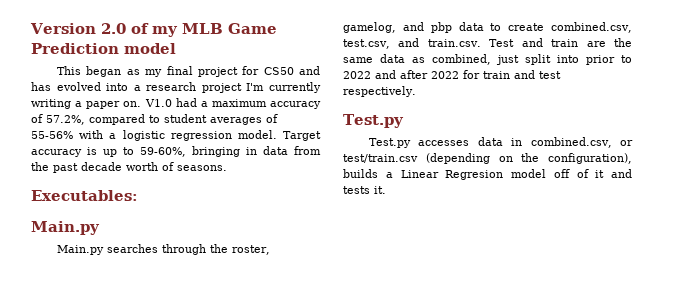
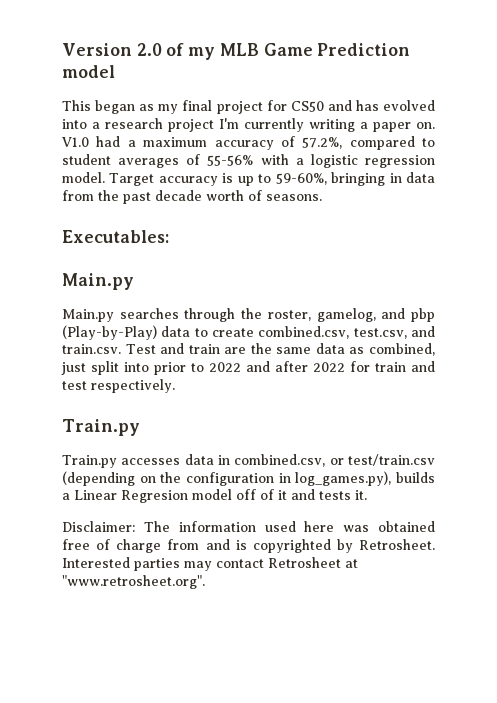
(452, 27) none -> [62,325,157,340] (Play-by-Play)
[343,114,404,128] [369,138,412,148] Test.py // Test.py -> [62,419,140,436] [62,455,117,468] Train.py // Train.py
[548,153,632,164] configuration), -> [186,471,392,486] configuration in log_games.py),
(386, 190) none -> [62,521,435,532] [62,539,435,553] [62,557,358,571] [62,575,205,589] // Disclaimer: The information used here was obtained free of charge from and is copyrighted by Retrosheet. Interested parties may contact Retrosheet at "www.retrosheet.org".

